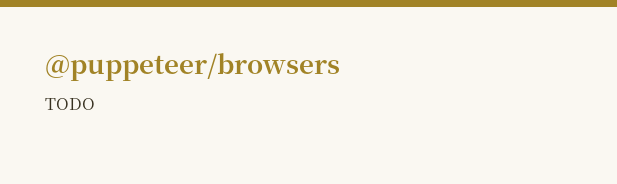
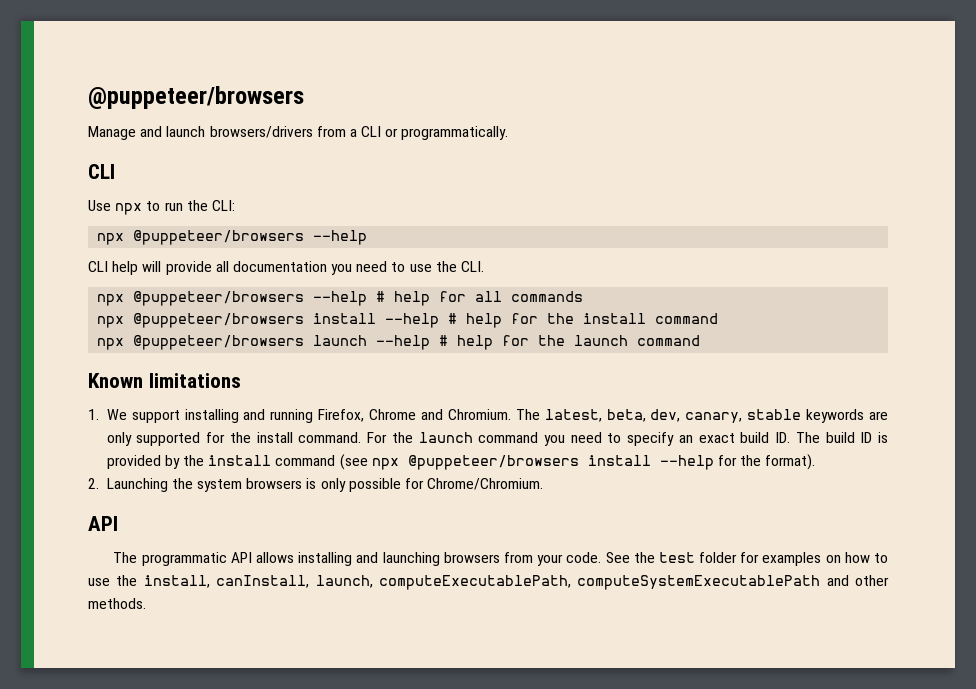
[45,98,95,110] TODO -> [88,126,509,140] [88,164,115,179] [88,200,235,215] [97,230,368,245] [88,261,485,275] [97,291,584,306] [97,313,719,328] [97,335,701,350] [88,373,241,388] [88,409,888,423] [106,432,889,446] [106,454,816,470] [88,478,544,492] [88,516,118,531] [113,552,888,566] [88,575,889,590] [88,598,146,609] Manage and launch browsers/drivers from a CLI or programmatically. // CLI // Use npx to run the CLI: // npx @puppeteer/browsers --help // CLI help will provide all documentation you need to use the CLI. // npx @puppeteer/browsers --help # help for all commands // npx @puppeteer/browsers install --help # help for the install command // npx @puppeteer/browsers launch --help # help for the launch command // Known limitations // 1. We support installing and running Firefox, Chrome and Chromium. The latest, beta, dev, canary, stable keywords are only supported for the install command. For the launch command you need to specify an exact build ID. The build ID is provided by the install command (see npx @puppeteer/browsers install --help for the format). // 2. Launching the system browsers is only possible for Chrome/Chromium. // API // The programmatic API allows installing and launching browsers from your code. See the test folder for examples on how to use the install, canInstall, launch, computeExecutablePath, computeSystemExecutablePath and other methods.

